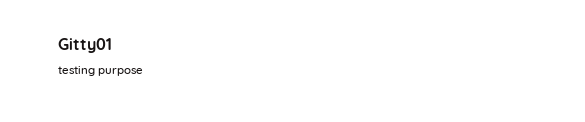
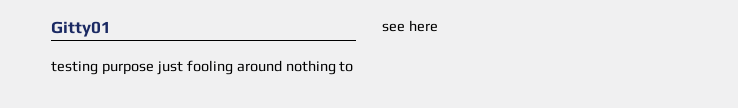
(144, 72) none -> [156,60,354,75] [382,20,438,32] just fooling around nothing to see here

